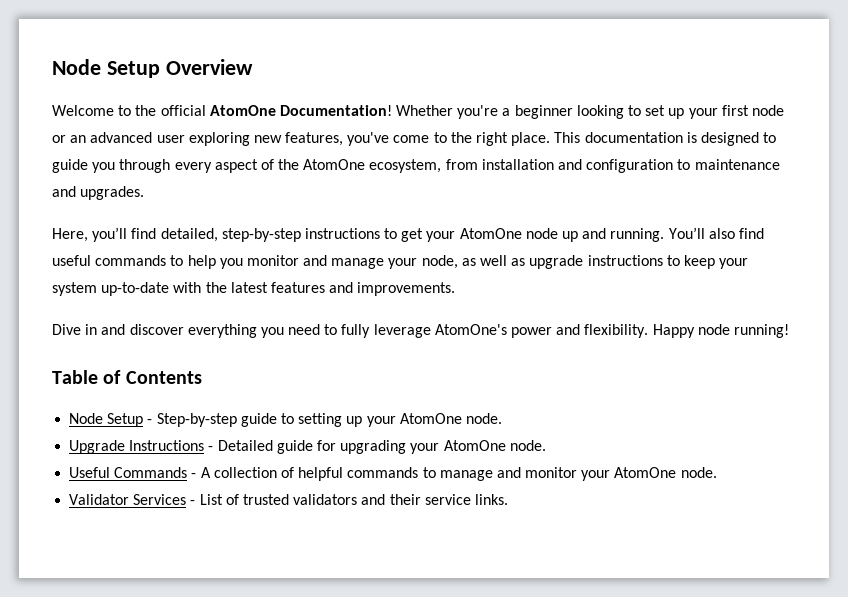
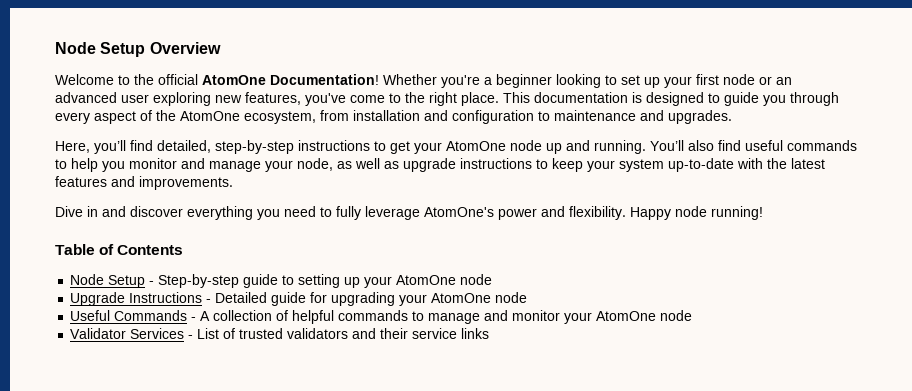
[465,413,502,424] node. -> [460,274,493,285] node
[509,440,546,451] node. -> [495,292,528,303] node
[680,467,717,478] node. -> [660,310,693,321] node
[474,494,508,505] links. -> [461,328,490,339] links

